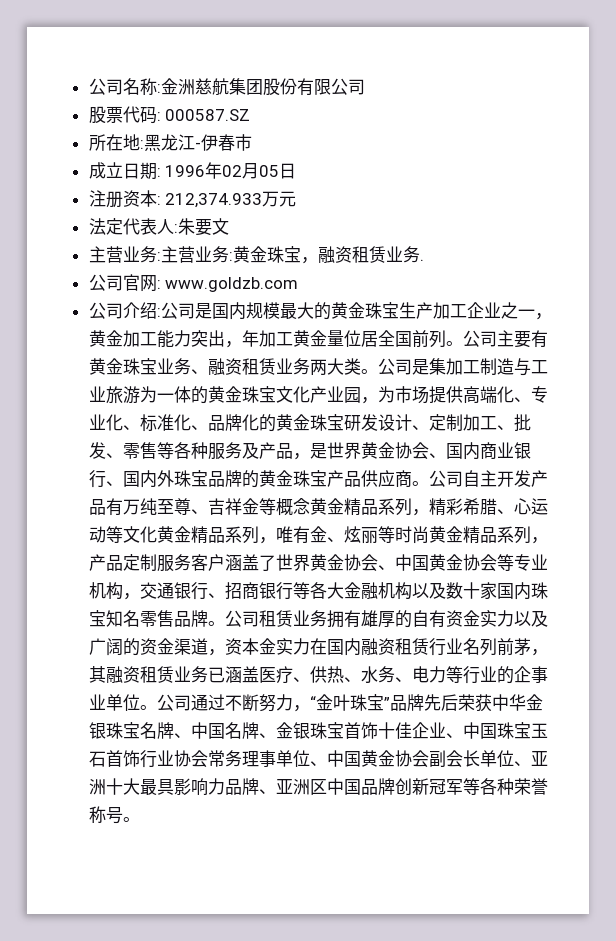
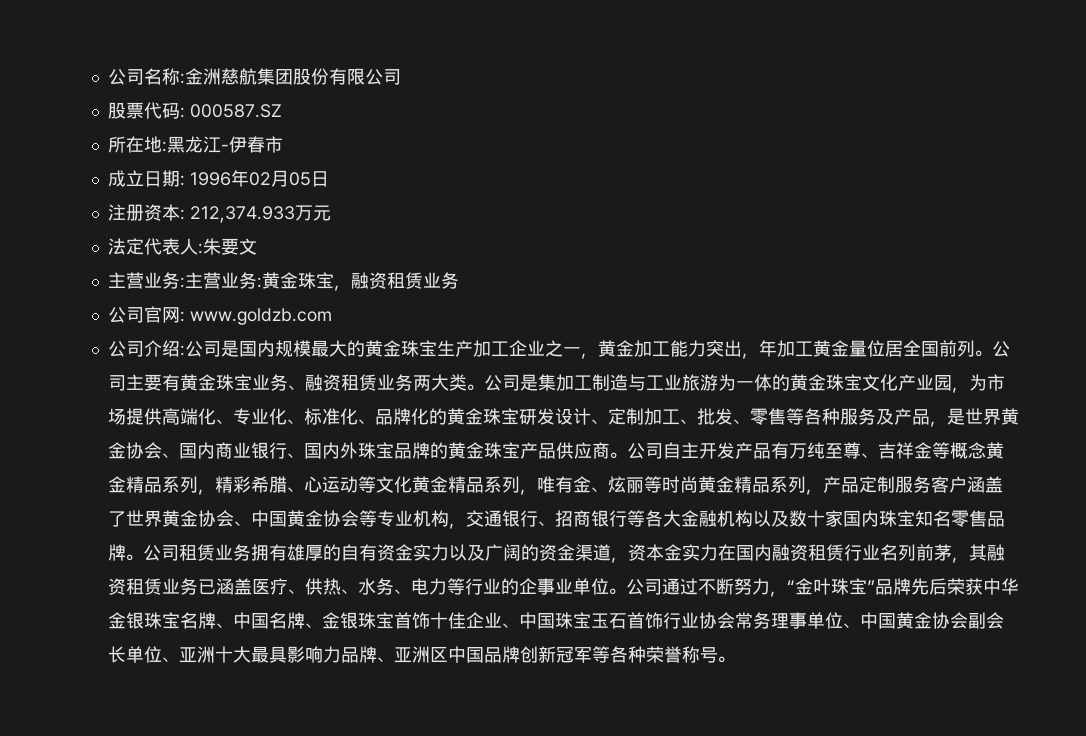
[419,259,424,261] . -> (459, 280) none

